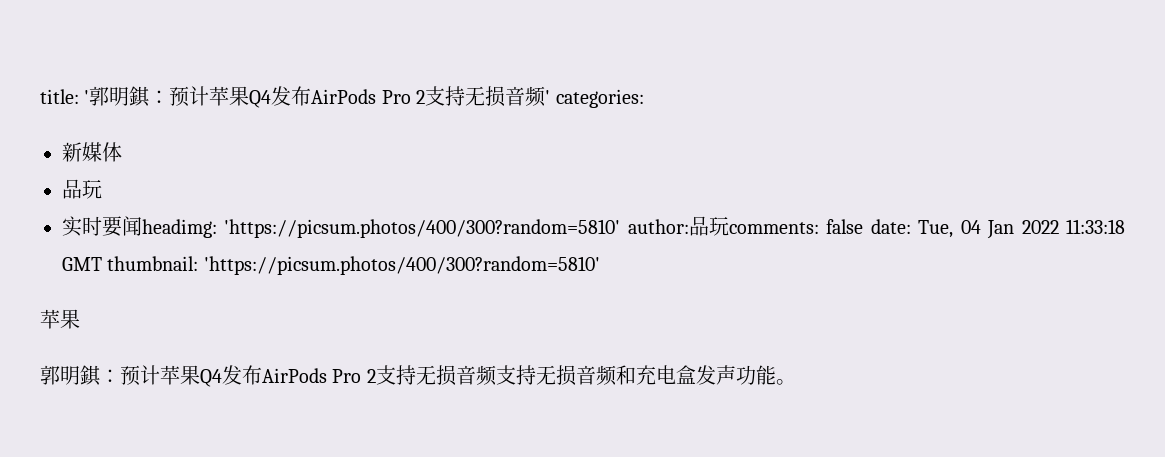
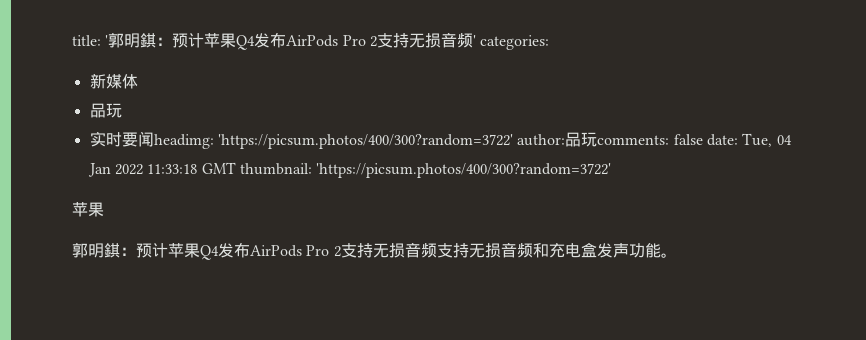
[224,219,621,238] 'https://picsum.photos/400/300?random=5810' -> [217,134,513,149] 'https://picsum.photos/400/300?random=3722'
[203,256,600,275] 'https://picsum.photos/400/300?random=5810' -> [316,163,612,178] 'https://picsum.photos/400/300?random=3722'

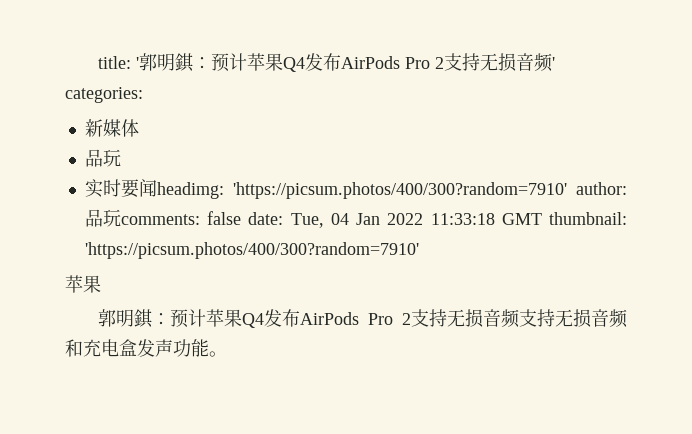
[217,134,513,149] 'https://picsum.photos/400/300?random=3722' -> [232,182,567,199] 'https://picsum.photos/400/300?random=7910'
[316,163,612,178] 'https://picsum.photos/400/300?random=3722' -> [84,242,419,259] 'https://picsum.photos/400/300?random=7910'

